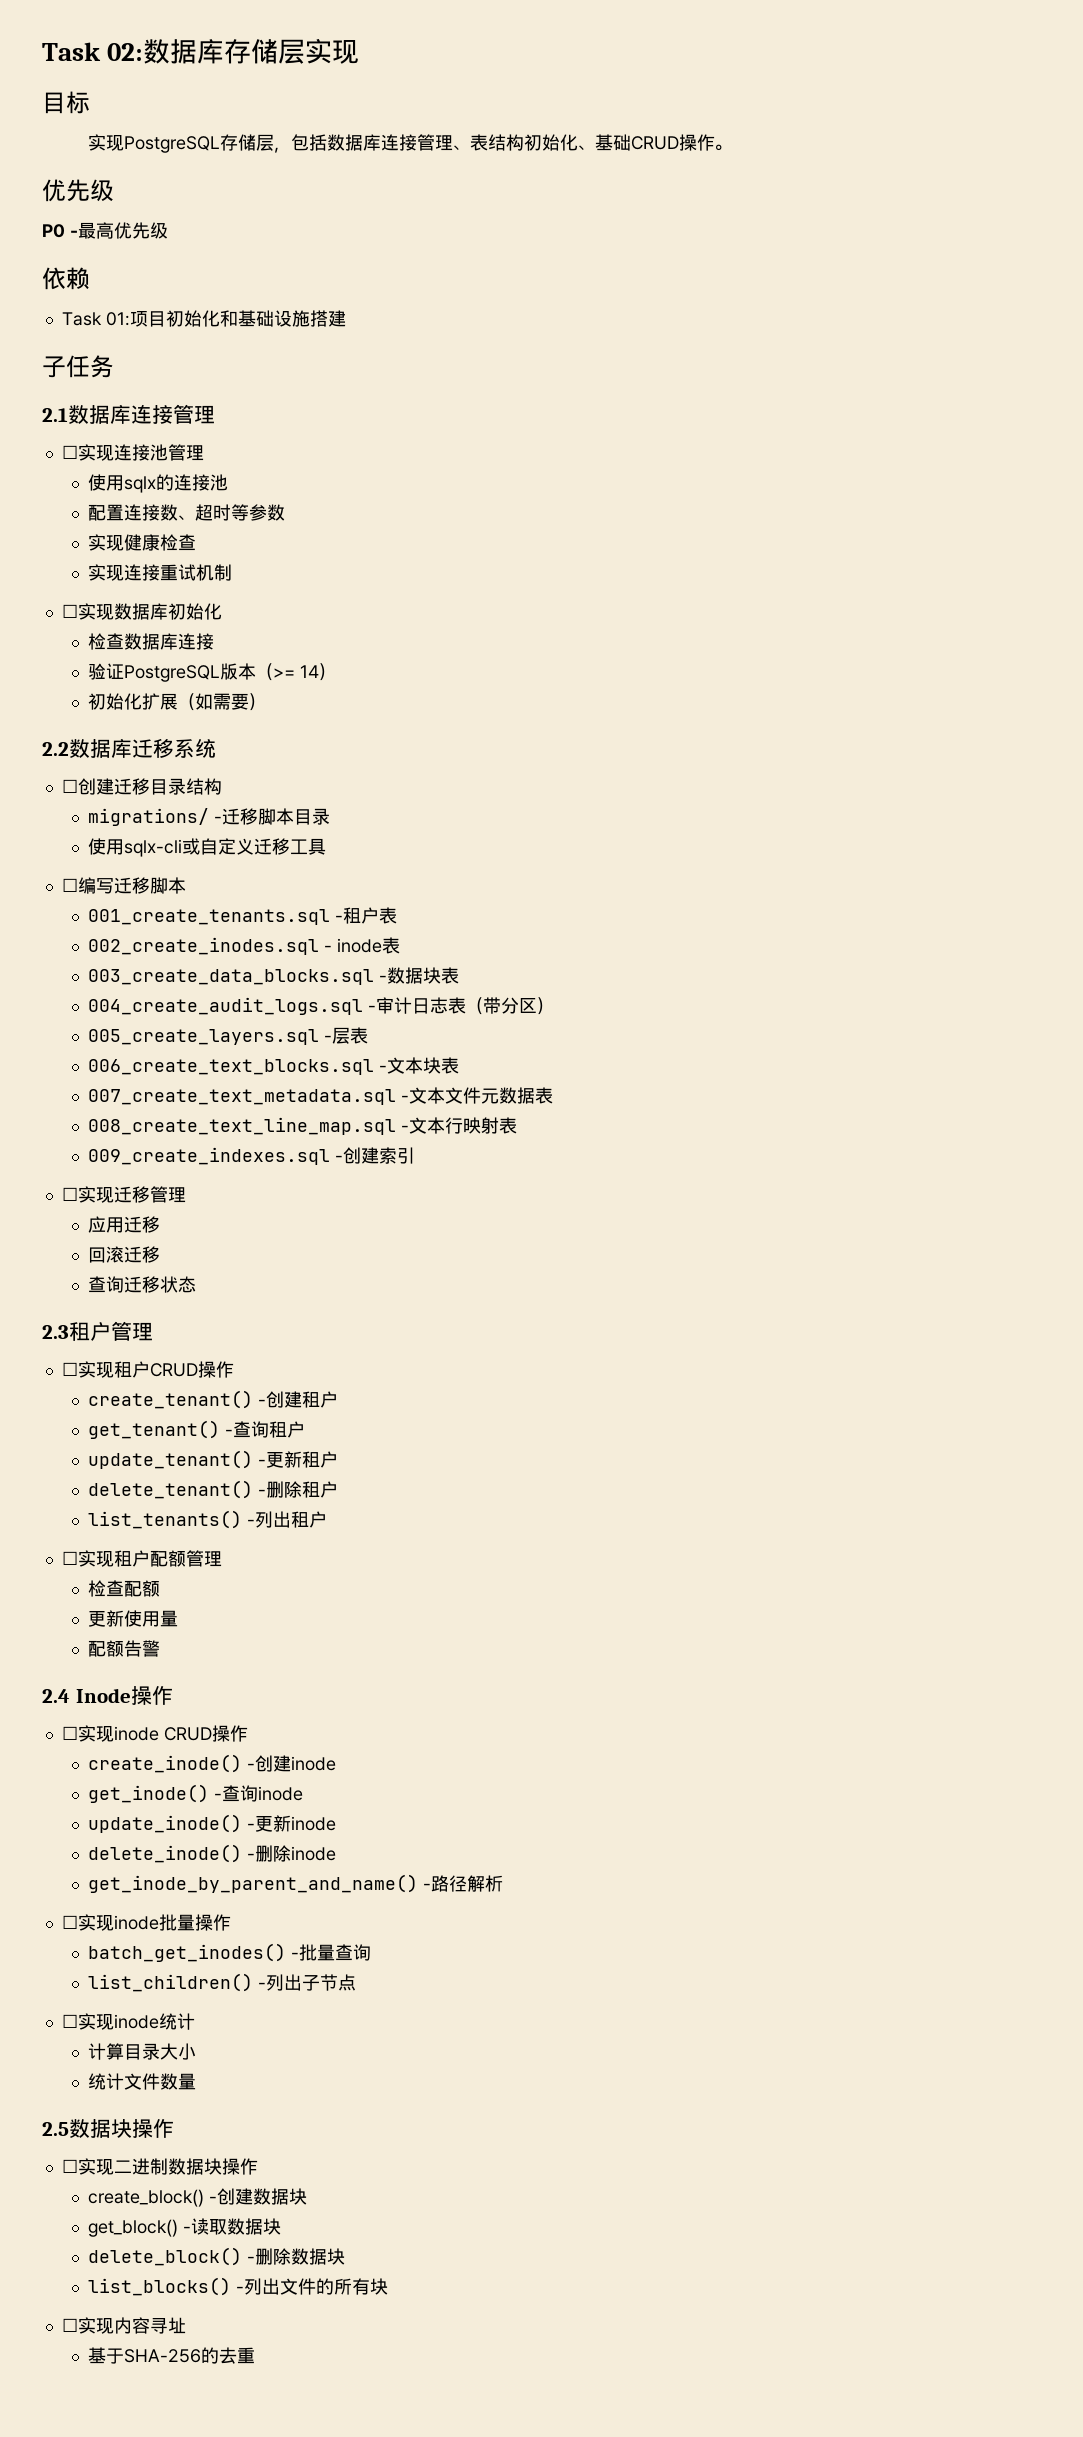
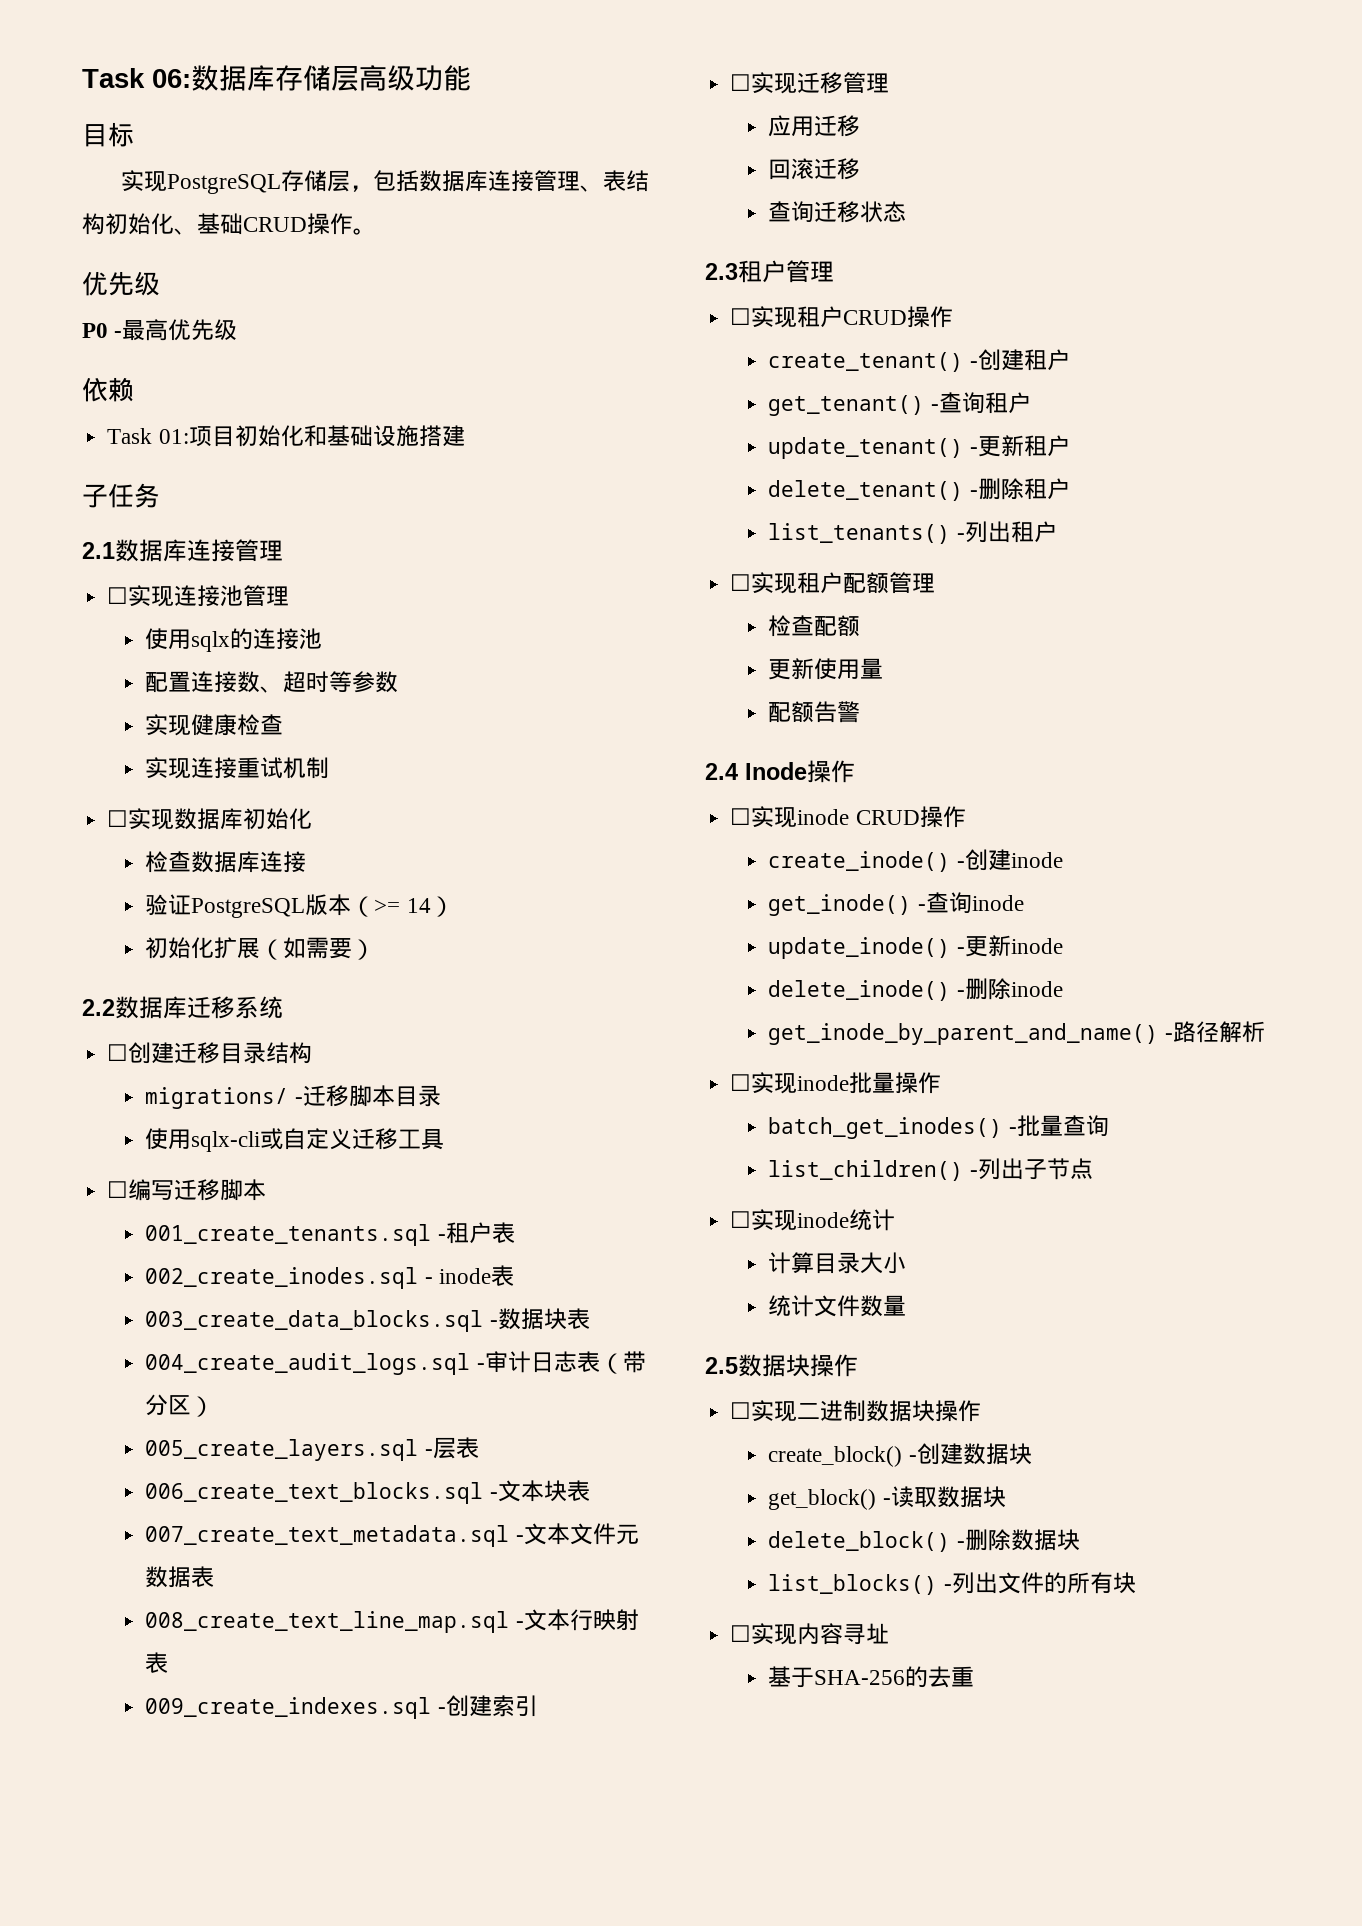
[42,42,144,61] Task 02: -> [82,68,191,88] Task 06:
[305,38,360,64] 实现 -> [359,65,471,91] 高级功能

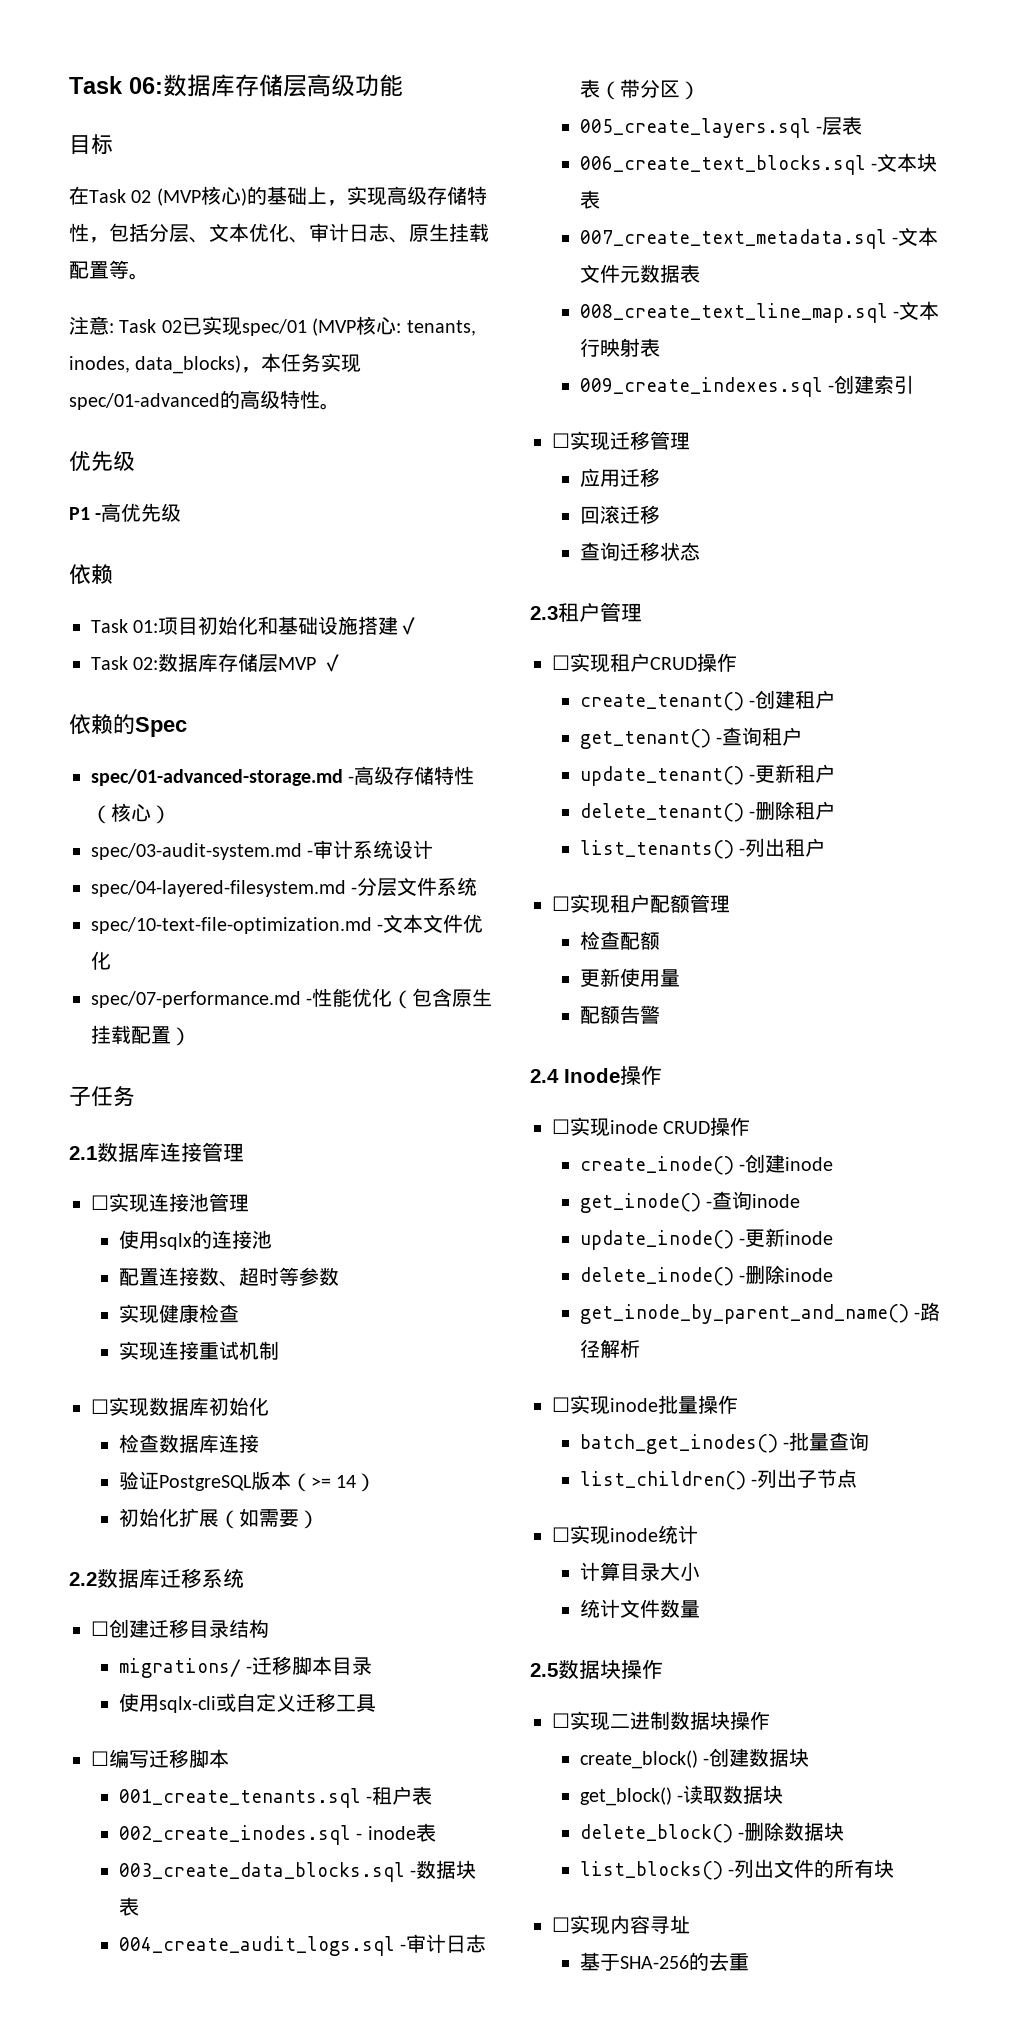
[121,170,650,194] [82,213,353,235] 实现PostgreSQL存储层，包括数据库连接管理、表结构初始化、基础CRUD操作 -> [69,186,487,206] [69,223,489,243] [69,260,149,280] [69,316,476,336] [69,353,362,374] [69,390,320,410] 在Task 02 (MVP核心)的基础上，实现高级存储特性，包括分层、文本优化、审计日志、原生挂载配置等。 // 注意: Task 02已实现spec/01 (MVP核心: tenants, inodes, data_blocks)，本任务实现spec/01-advanced的高级特性
[82,320,146,341] P0 -最 -> [69,507,102,520] P1 -
(465, 436) none -> [398,617,419,635] [91,653,342,673] [69,714,187,737] [91,766,475,786] [91,803,171,824] [91,840,434,860] [91,877,478,897] [91,914,484,934] [91,951,111,970] [91,988,493,1009] [91,1025,191,1046] ✓ // Task 02:数据库存储层MVP ✓ // 依赖的Spec // spec/01-advanced-storage.md -高级存储特性（核心） // spec/03-audit-system.md -审计系统设计 // spec/04-layered-filesystem.md -分层文件系统 // spec/10-text-file-optimization.md -文本文件优化 // spec/07-performance.md -性能优化（包含原生挂载配置）

